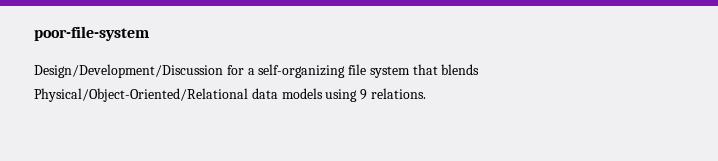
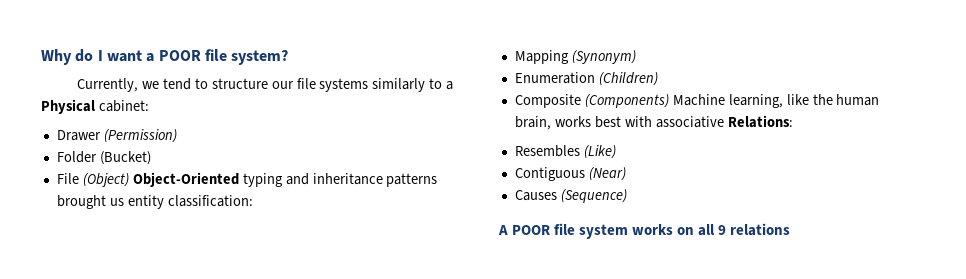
[34,26,149,41] [34,64,480,78] [34,88,426,102] poor-file-system // Design/Development/Discussion for a self-organizing file system that blends Physical/Object-Oriented/Relational data models using 9 relations. -> [41,49,289,65] [77,78,454,92] [41,99,149,114] [56,129,177,143] [56,151,151,165] [56,172,438,187] [56,195,253,209] [514,50,636,64] [514,72,658,86] [514,94,880,108] [514,115,793,130] [514,145,616,159] [514,167,626,181] [514,189,627,203] [498,223,791,239] Why do I want a POOR file system? // Currently, we tend to structure our file systems similarly to a Physical cabinet: // Drawer (Permission) // Folder (Bucket) // File (Object) Object-Oriented typing and inheritance patterns brought us entity classification: // Mapping (Synonym) // Enumeration (Children) // Composite (Components) Machine learning, like the human brain, works best with associative Relations: // Resembles (Like) // Contiguous (Near) // Causes (Sequence) // A POOR file system works on all 9 relations

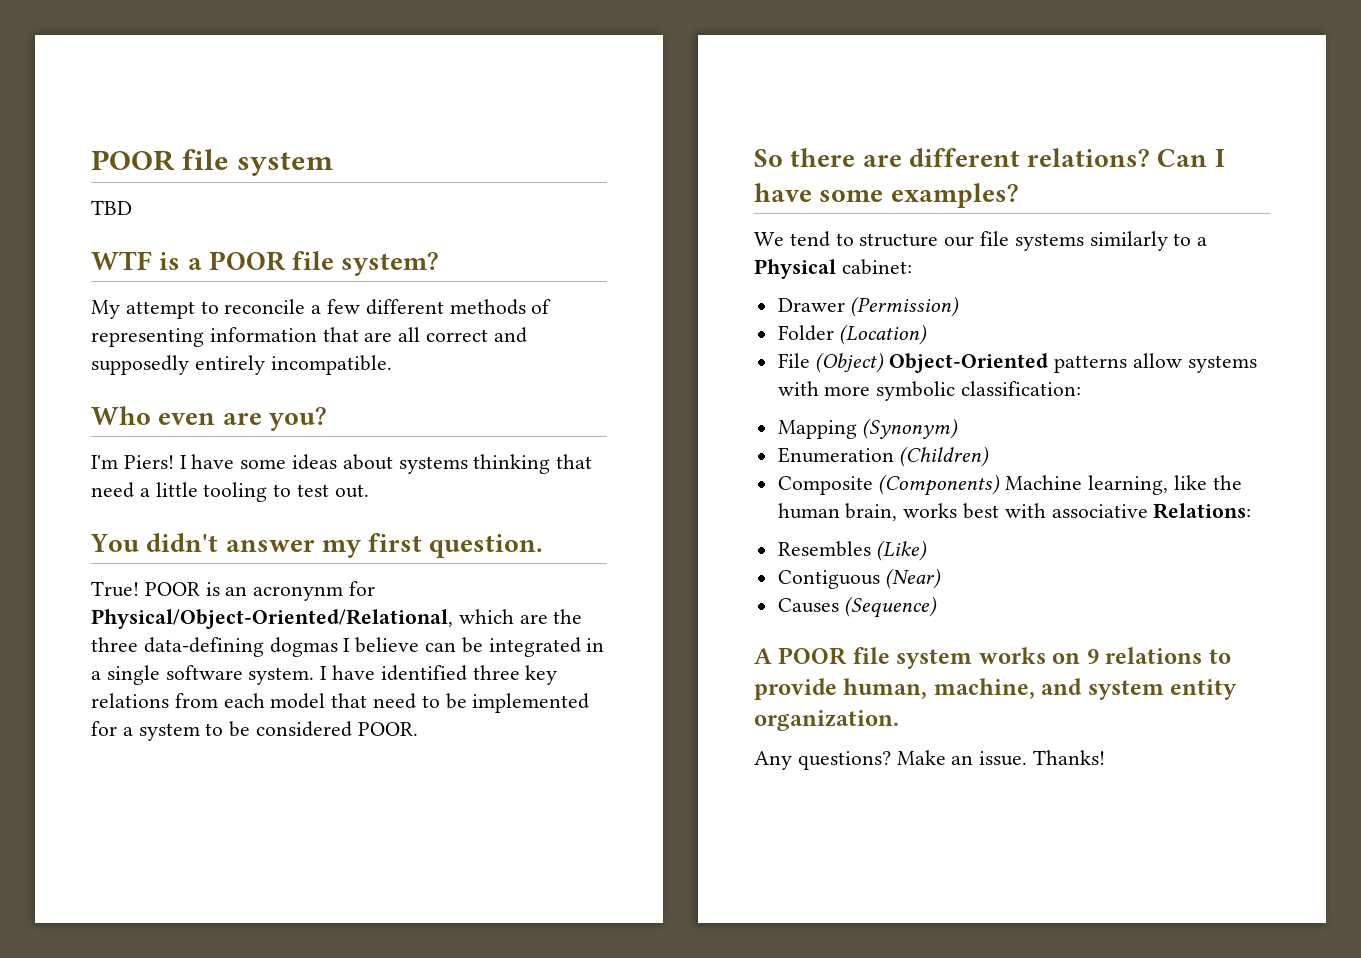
[41,49,289,65] [77,78,159,92] Why do I want a POOR file system? // Currently, we -> [91,149,334,176] [91,200,132,215] [91,251,440,276] [91,299,552,319] [91,327,527,347] [91,355,392,375] [91,406,327,431] [91,454,593,474] [91,482,369,502] [90,533,544,558] [91,581,376,601] [91,609,583,629] [91,637,605,657] [91,665,558,685] [91,693,590,713] [91,721,418,741] [754,148,1225,167] [754,183,1019,208] [754,232,784,246] POOR file system // TBD // WTF is a POOR file system? // My attempt to reconcile a few different methods of representing information that are all correct and supposedly entirely incompatible. // Who even are you? // I'm Piers! I have some ideas about systems thinking that need a little tooling to test out. // You didn't answer my first question. // True! POOR is an acronynm for Physical/Object-Oriented/Relational, which are the three data-defining dogmas I believe can be integrated in a single software system. I have identified three key relations from each model that need to be implemented for a system to be considered POOR. // So there are different relations? Can I have some examples? // We
[99,151,151,165] (Bucket) -> [839,324,928,345] (Location)
[242,173,438,187] [56,195,164,209] typing and inheritance patterns brought us entity -> [1054,353,1257,373] [777,381,956,401] patterns allow systems with more symbolic
[698,224,716,236] all -> (1081, 658) none
(791, 229) none -> [1208,649,1231,664] [754,678,1238,700] [754,710,899,731] [754,750,1106,770] to provide human, machine, and system entity organization. // Any questions? Make an issue. Thanks!

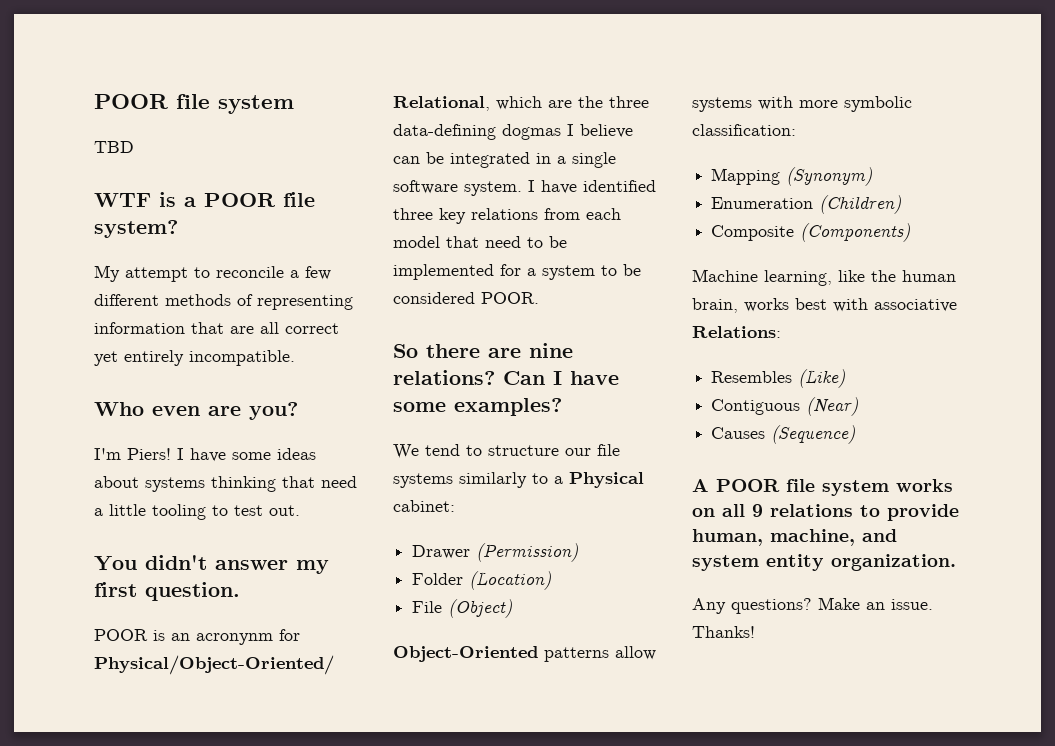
[493,327,527,343] [91,355,189,375] and supposedly -> [94,351,118,366] yet
[91,581,139,597] True! -> (240, 591) none
[908,148,1020,167] different -> [529,343,573,358] nine
(885, 362) none -> (513, 608) //
(1001, 485) none -> (911, 232) //
(1081, 658) none -> [722,504,745,517] all

